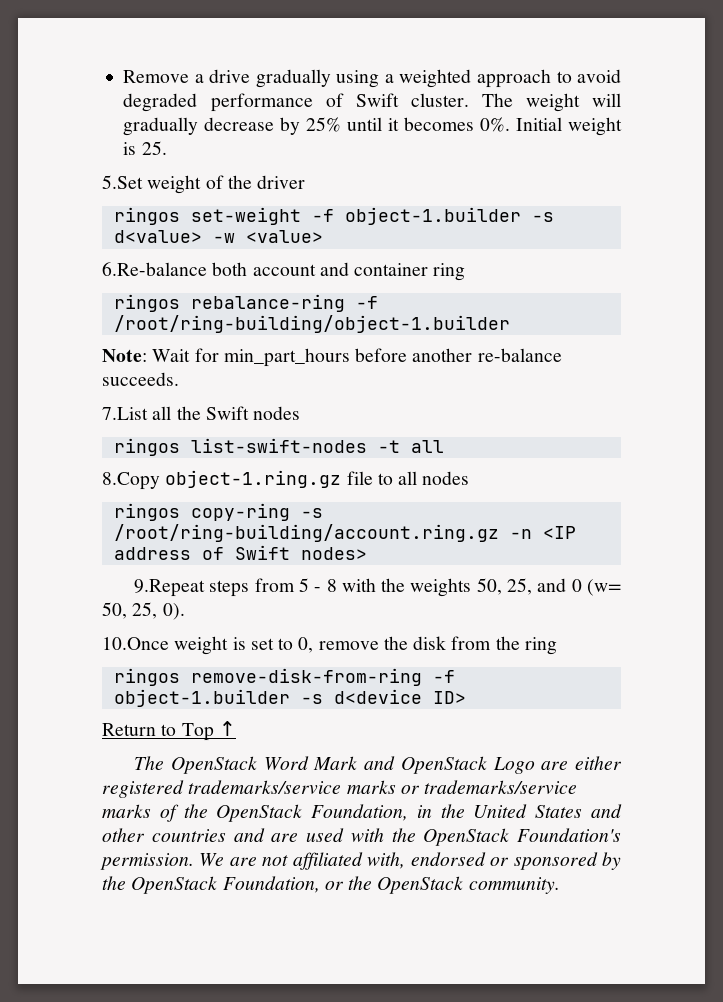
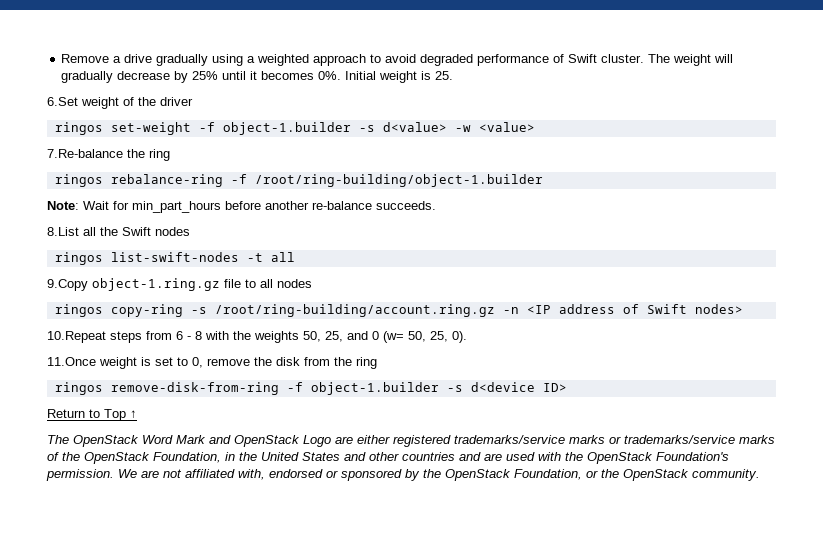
[102,175,143,189] 5.Set -> [47,97,78,106] 6.Set
[102,262,429,276] 6.Re-balance both account and container -> [47,149,145,158] 7.Re-balance the
[102,407,148,420] 7.List -> [47,227,79,236] 8.List
[102,472,160,490] 8.Copy -> [47,279,88,291] 9.Copy
[134,579,206,597] 9.Repeat -> [47,331,106,343] 10.Repeat
[298,578,309,592] 5 -> [176,331,183,340] 6
[102,637,169,650] 10.Once -> [47,357,96,366] 11.Once

